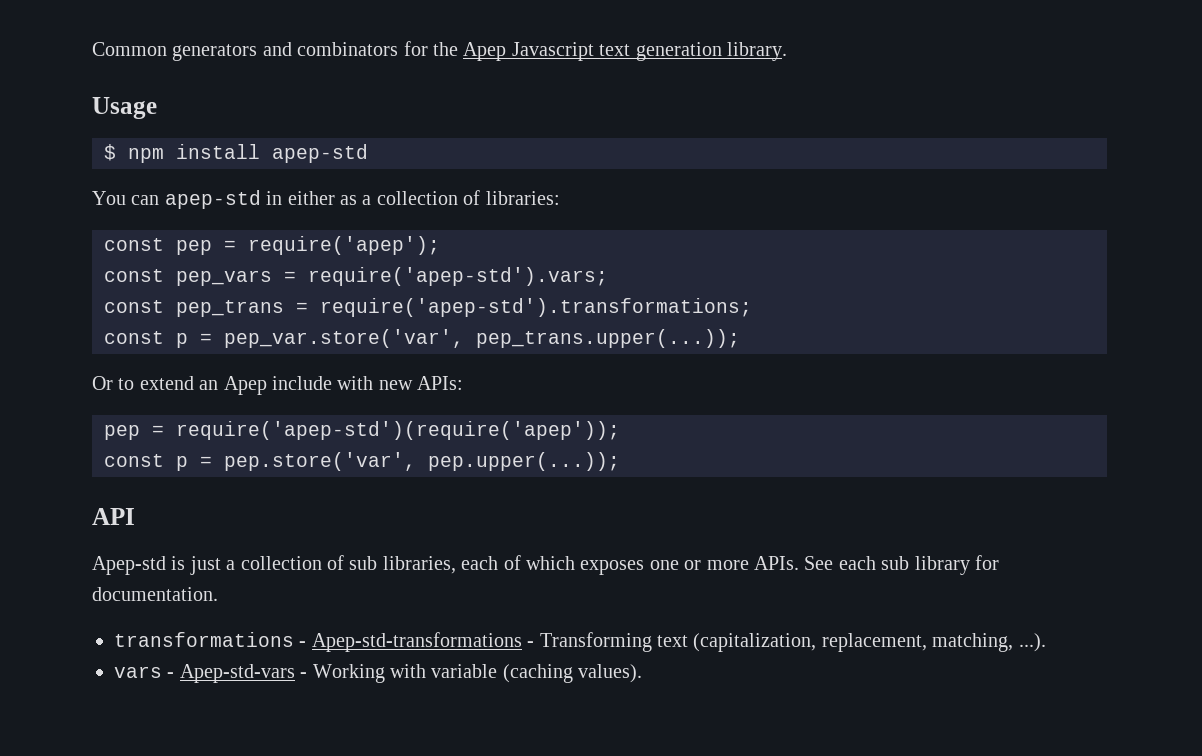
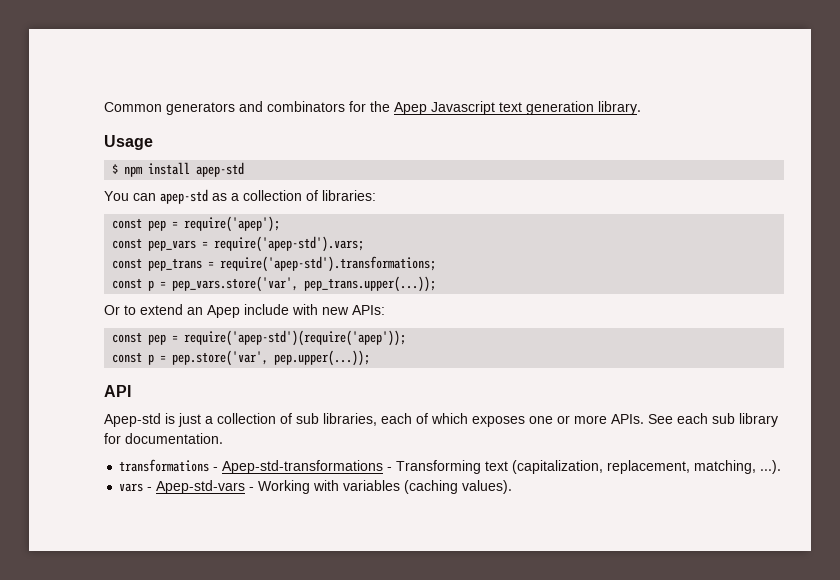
[266,191,335,205] in either -> (208, 196) none
[224,329,464,348] pep_var.store('var', -> [172,276,299,292] pep_vars.store('var',
(464, 383) none -> [112,332,143,343] const
[431,664,498,678] variable -> [343,480,401,491] variables

